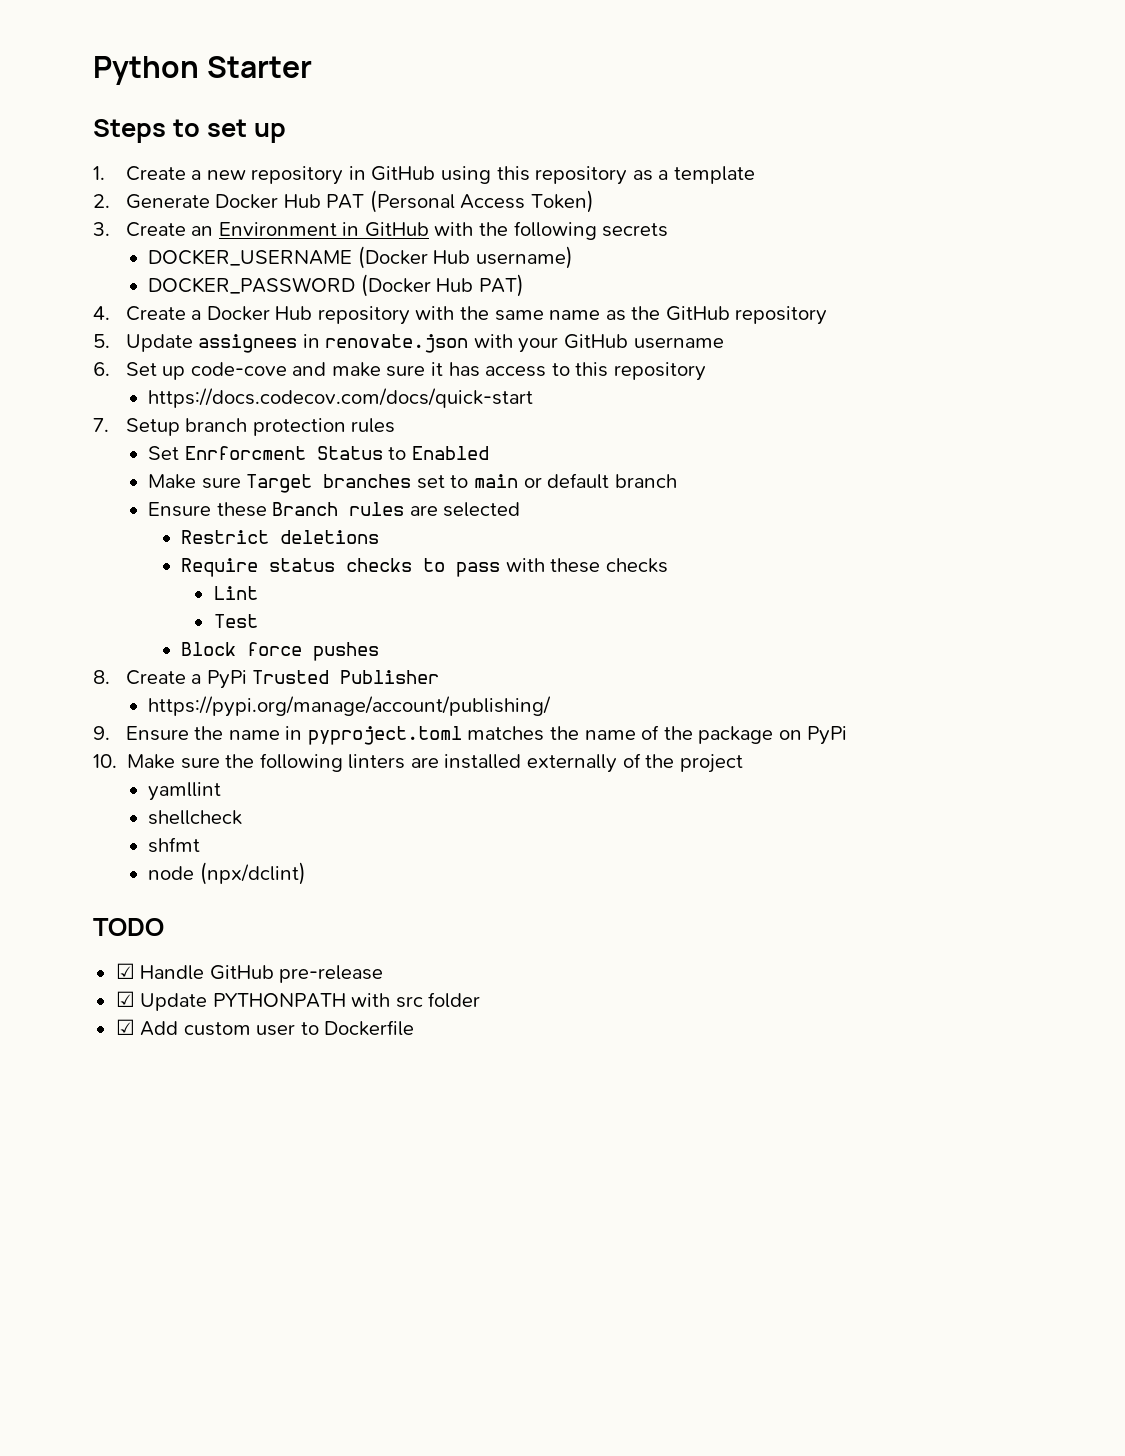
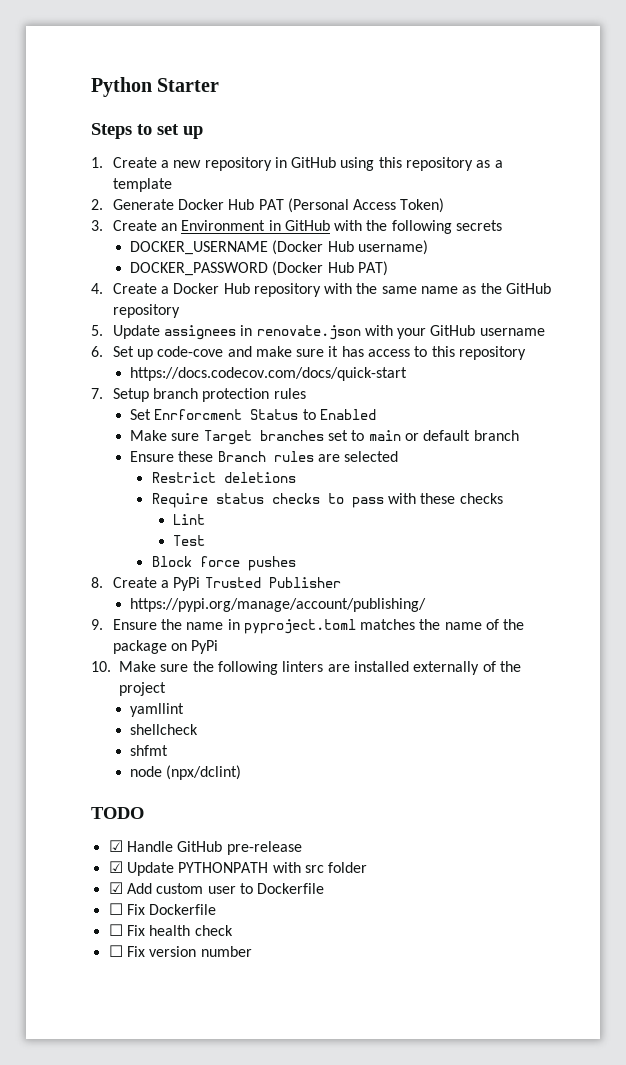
(415, 1028) none -> [108,903,217,915] [108,924,233,936] [108,945,252,957] // ☐ Fix Dockerfile // ☐ Fix health check // ☐ Fix version number

